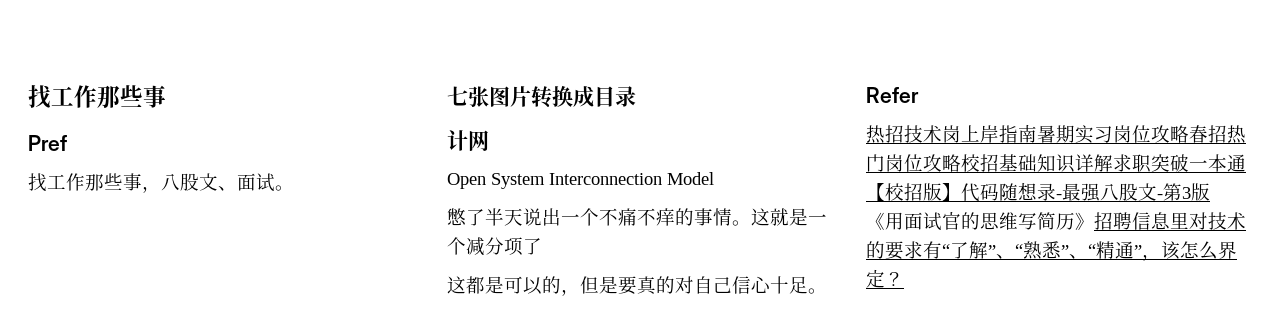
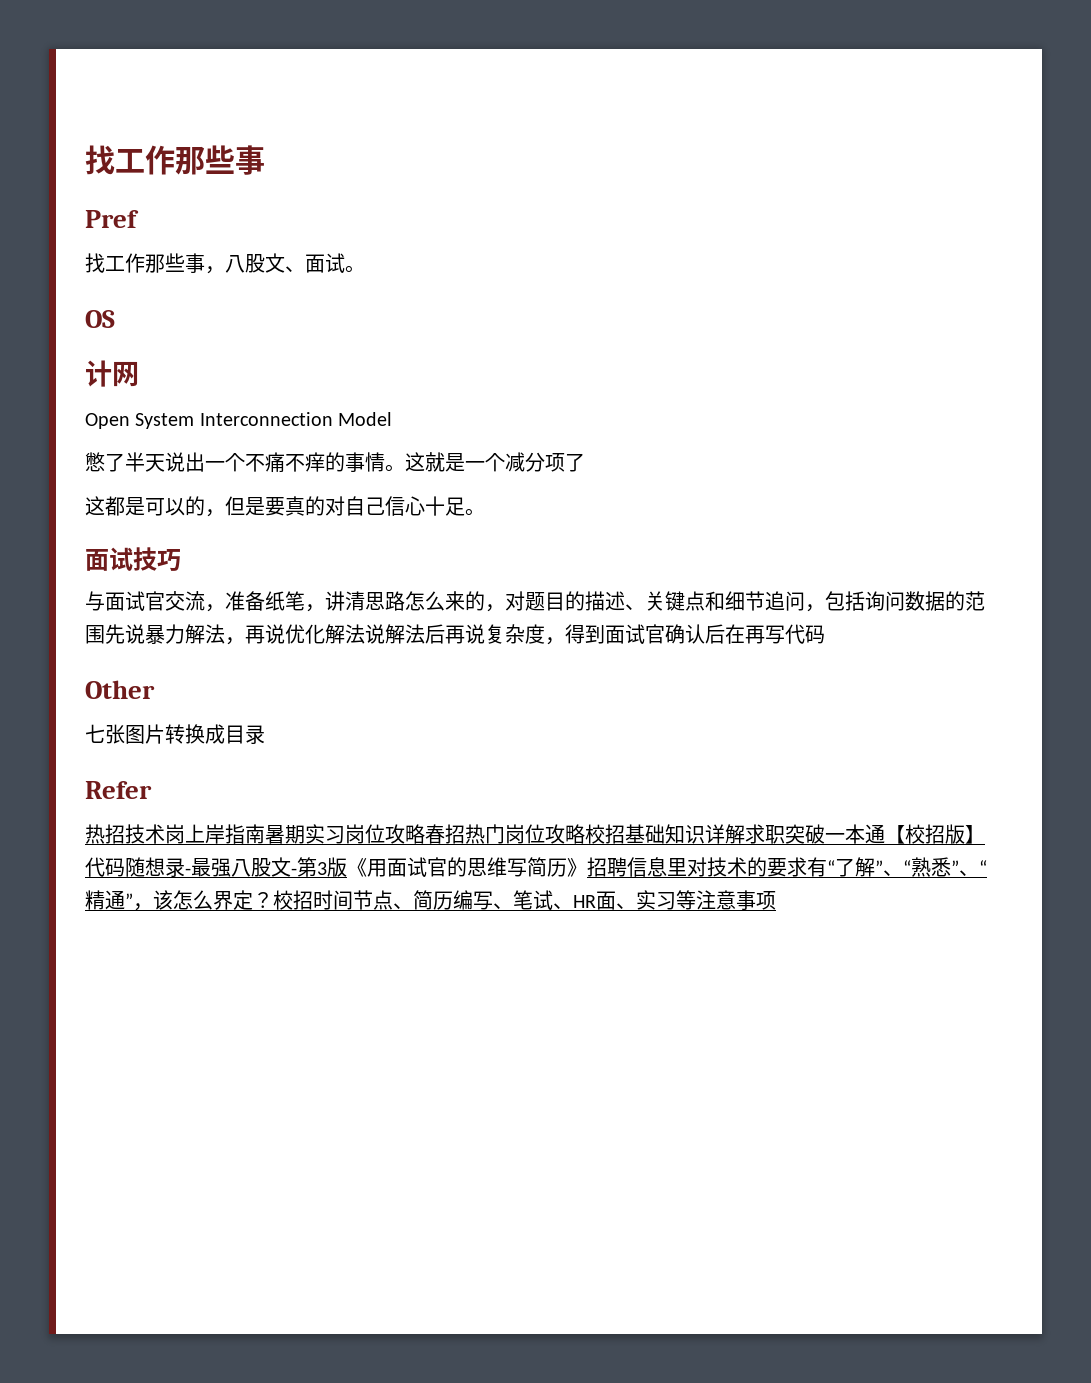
[447,85,636,108] 七张图片转换成目录 -> [85,310,115,328] OS
(827, 291) none -> [85,547,181,571] [85,591,985,612] [85,624,825,645] [85,680,155,699] [85,724,265,744] // 面试技巧 // 与面试官交流，准备纸笔，讲清思路怎么来的，对题目的描述、关键点和细节追问，包括询问数据的范围先说暴力解法，再说优化解法说解法后再说复杂度，得到面试官确认后在再写代码 // Other // 七张图片转换成目录
(904, 279) none -> [273,890,776,910] 校招时间节点、简历编写、笔试、HR面、实习等注意事项

